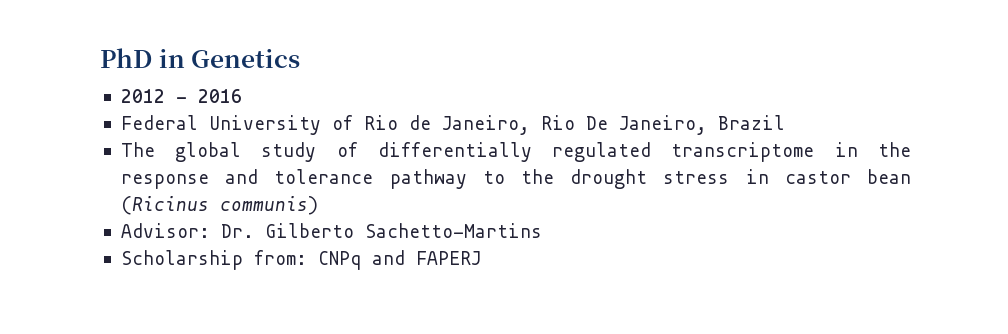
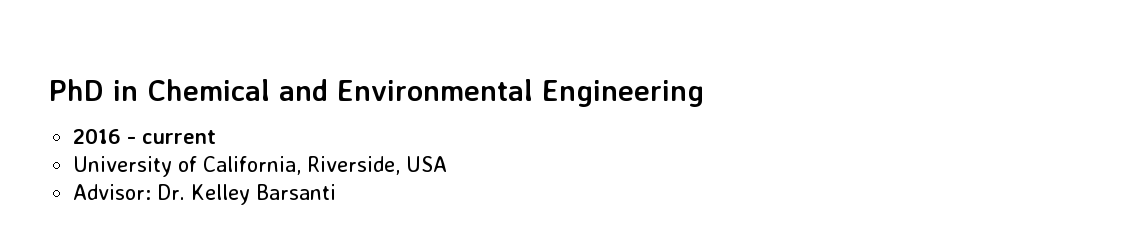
[191,49,301,68] [120,89,242,103] [120,115,785,135] [120,142,912,162] [120,169,912,189] [120,196,318,215] [120,223,542,238] [120,250,481,270] Genetics // 2012 - 2016 // Federal University of Rio de Janeiro, Rio De Janeiro, Brazil // The global study of differentially regulated transcriptome in the response and tolerance pathway to the drought stress in castor bean (Ricinus communis) // Advisor: Dr. Gilberto Sachetto-Martins // Scholarship from: CNPq and FAPERJ -> [147,79,704,107] [73,128,217,144] [73,156,448,177] [73,184,337,205] Chemical and Environmental Engineering // 2016 - current // University of California, Riverside, USA // Advisor: Dr. Kelley Barsanti

